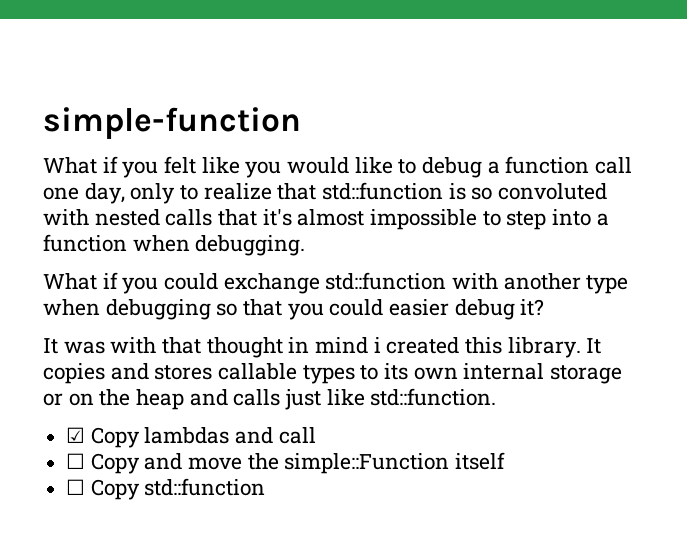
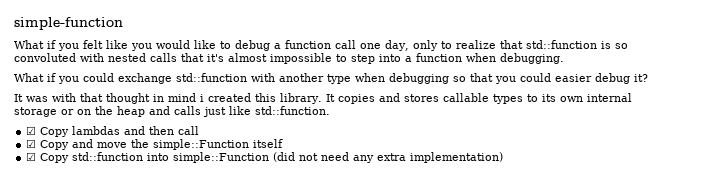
(274, 435) none -> [149,126,175,135] then
[66,453,86,469] ☐ -> [26,139,37,148] ☑
[66,479,86,495] ☐ -> [26,152,37,161] ☑
(266, 487) none -> [147,152,504,163] into simple::Function (did not need any extra implementation)

